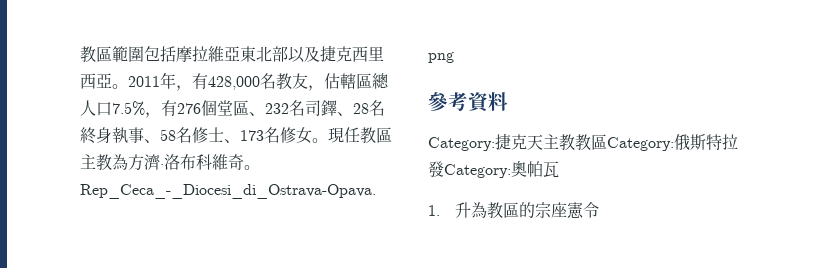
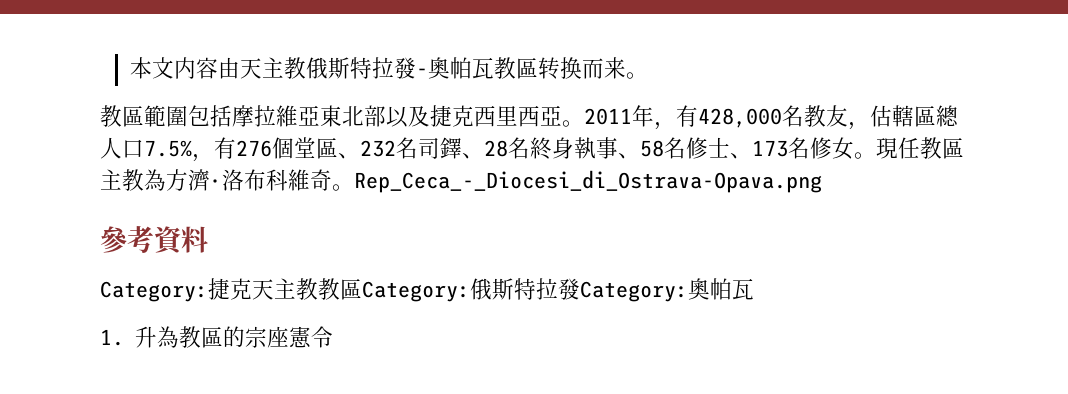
(80, 54) none -> [130,57,649,80] 本文内容由天主教俄斯特拉發-奧帕瓦教區转换而来。 //

